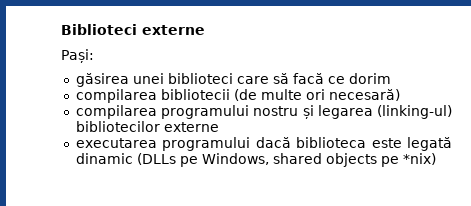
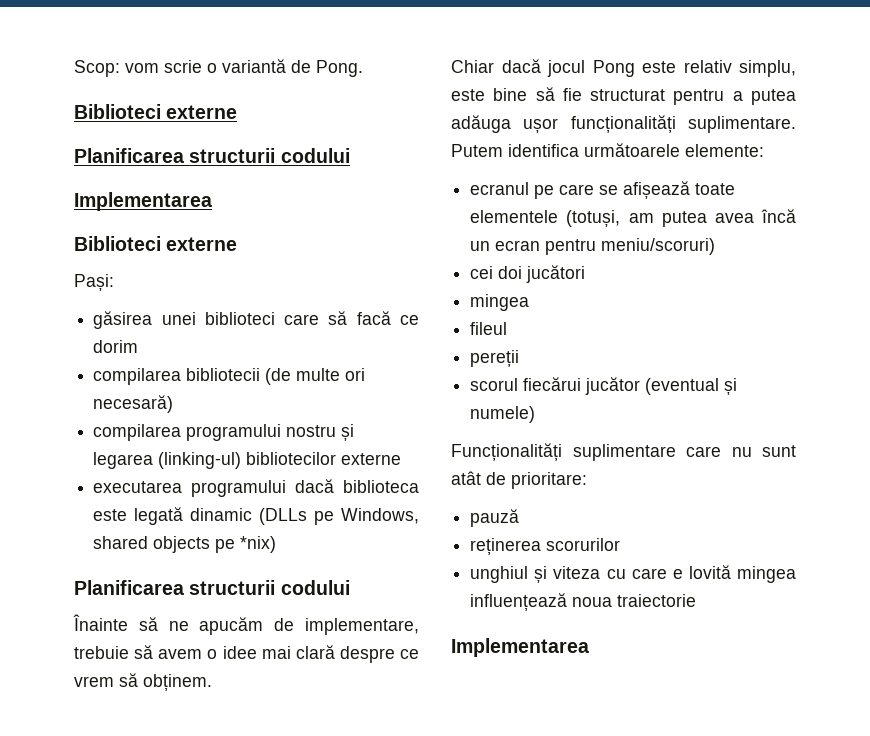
(61, 29) none -> [74,59,363,77] [74,104,238,119] [74,148,350,163] [74,192,212,211] Scop: vom scrie o variantă de Pong. // Biblioteci externe // Planificarea structurii codului // Implementarea //
(436, 159) none -> [74,580,350,595] [73,614,419,635] [74,645,419,663] [74,673,212,691] [451,59,796,77] [451,87,796,105] [451,115,796,133] [451,143,764,157] [470,181,736,199] [470,209,796,227] [470,238,716,255] [470,265,586,283] [470,294,530,311] [470,322,508,335] [470,350,520,367] [470,377,738,395] [470,406,536,423] [451,443,796,461] [451,471,587,489] [470,509,520,527] [470,538,621,555] [470,565,796,583] [470,593,697,611] [451,638,589,657] // Planificarea structurii codului // Înainte să ne apucăm de implementare, trebuie să avem o idee mai clară despre ce vrem să obținem. // Chiar dacă jocul Pong este relativ simplu, este bine să fie structurat pentru a putea adăuga ușor funcționalități suplimentare. Putem identifica următoarele elemente: // ecranul pe care se afișează toate elementele (totuși, am putea avea încă un ecran pentru meniu/scoruri) // cei doi jucători // mingea // fileul // pereții // scorul fiecărui jucător (eventual și numele) // Funcționalități suplimentare care nu sunt atât de prioritare: // pauză // reținerea scorurilor // unghiul și viteza cu care e lovită mingea influențează noua traiectorie // Implementarea

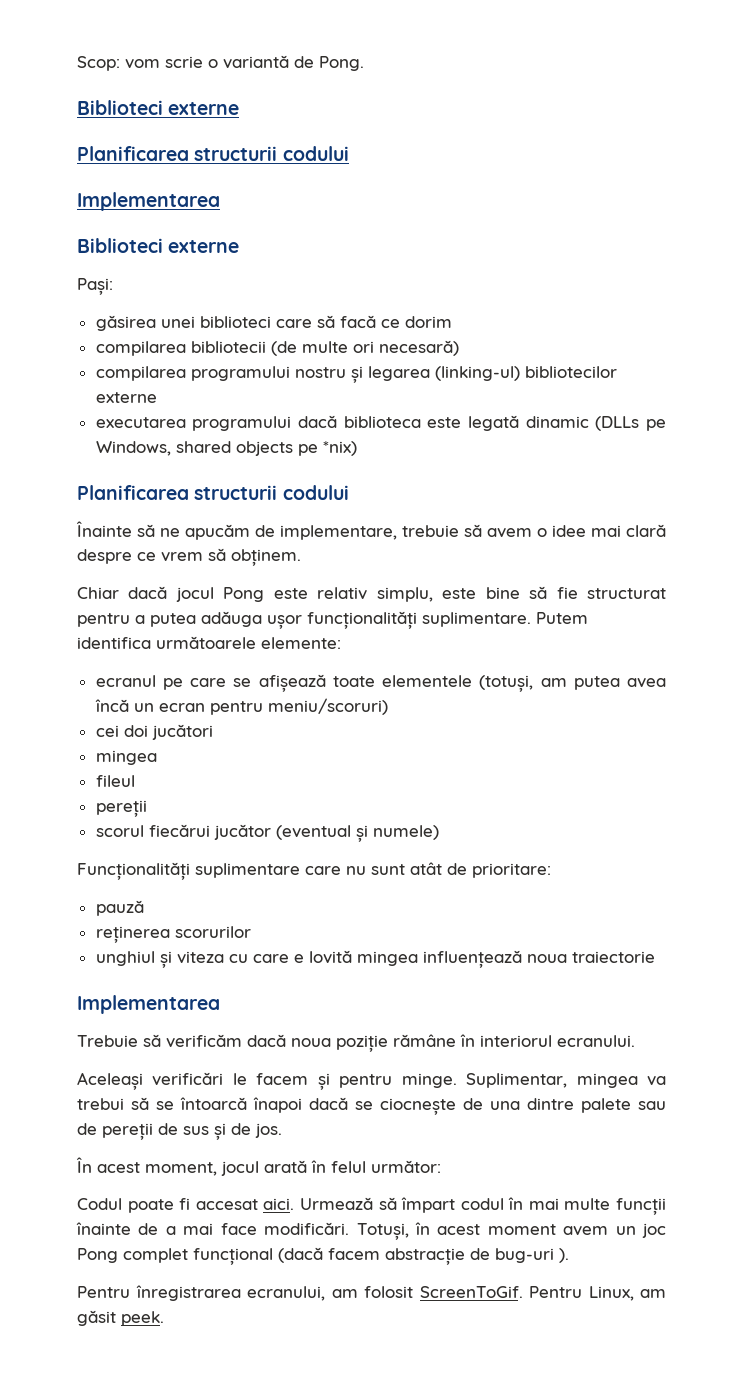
(589, 647) none -> [77,1034,635,1052] [77,1072,667,1090] [77,1097,666,1115] [77,1123,282,1140] [76,1157,441,1176] [77,1197,666,1215] [76,1222,666,1240] [77,1247,569,1265] [77,1285,666,1301] [77,1310,164,1326] // Trebuie să verificăm dacă noua poziție rămâne în interiorul ecranului. // Aceleași verificări le facem și pentru minge. Suplimentar, mingea va trebui să se întoarcă înapoi dacă se ciocnește de una dintre palete sau de pereții de sus și de jos. // În acest moment, jocul arată în felul următor: // Codul poate fi accesat aici. Urmează să împart codul în mai multe funcții înainte de a mai face modificări. Totuși, în acest moment avem un joc Pong complet funcțional (dacă facem abstracție de bug-uri ). // Pentru înregistrarea ecranului, am folosit ScreenToGif. Pentru Linux, am găsit peek.

